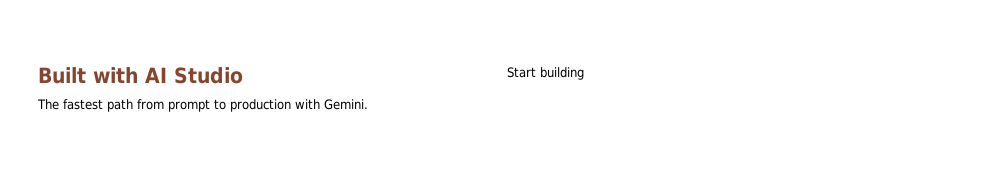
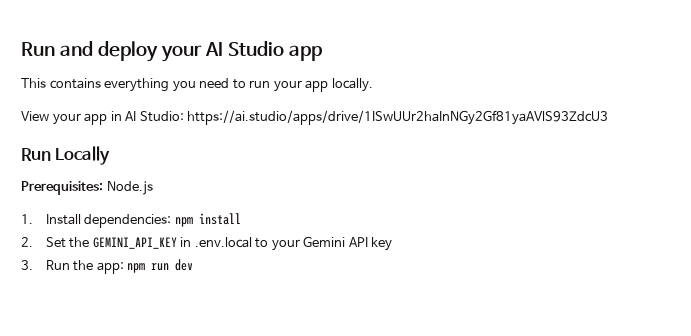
[38,67,243,84] [37,99,368,112] [507,67,584,80] Built with AI Studio // The fastest path from prompt to production with Gemini. // Start building -> [21,41,322,62] [21,78,373,92] [21,110,609,125] [21,146,111,165] [21,181,153,195] [21,213,241,228] [21,236,393,251] [21,259,194,274] Run and deploy your AI Studio app // This contains everything you need to run your app locally. // View your app in AI Studio: https://ai.studio/apps/drive/1ISwUUr2haInNGy2Gf81yaAVlS93ZdcU3 // Run Locally // Prerequisites: Node.js // 1. Install dependencies: npm install // 2. Set the GEMINI_API_KEY in .env.local to your Gemini API key // 3. Run the app: npm run dev

